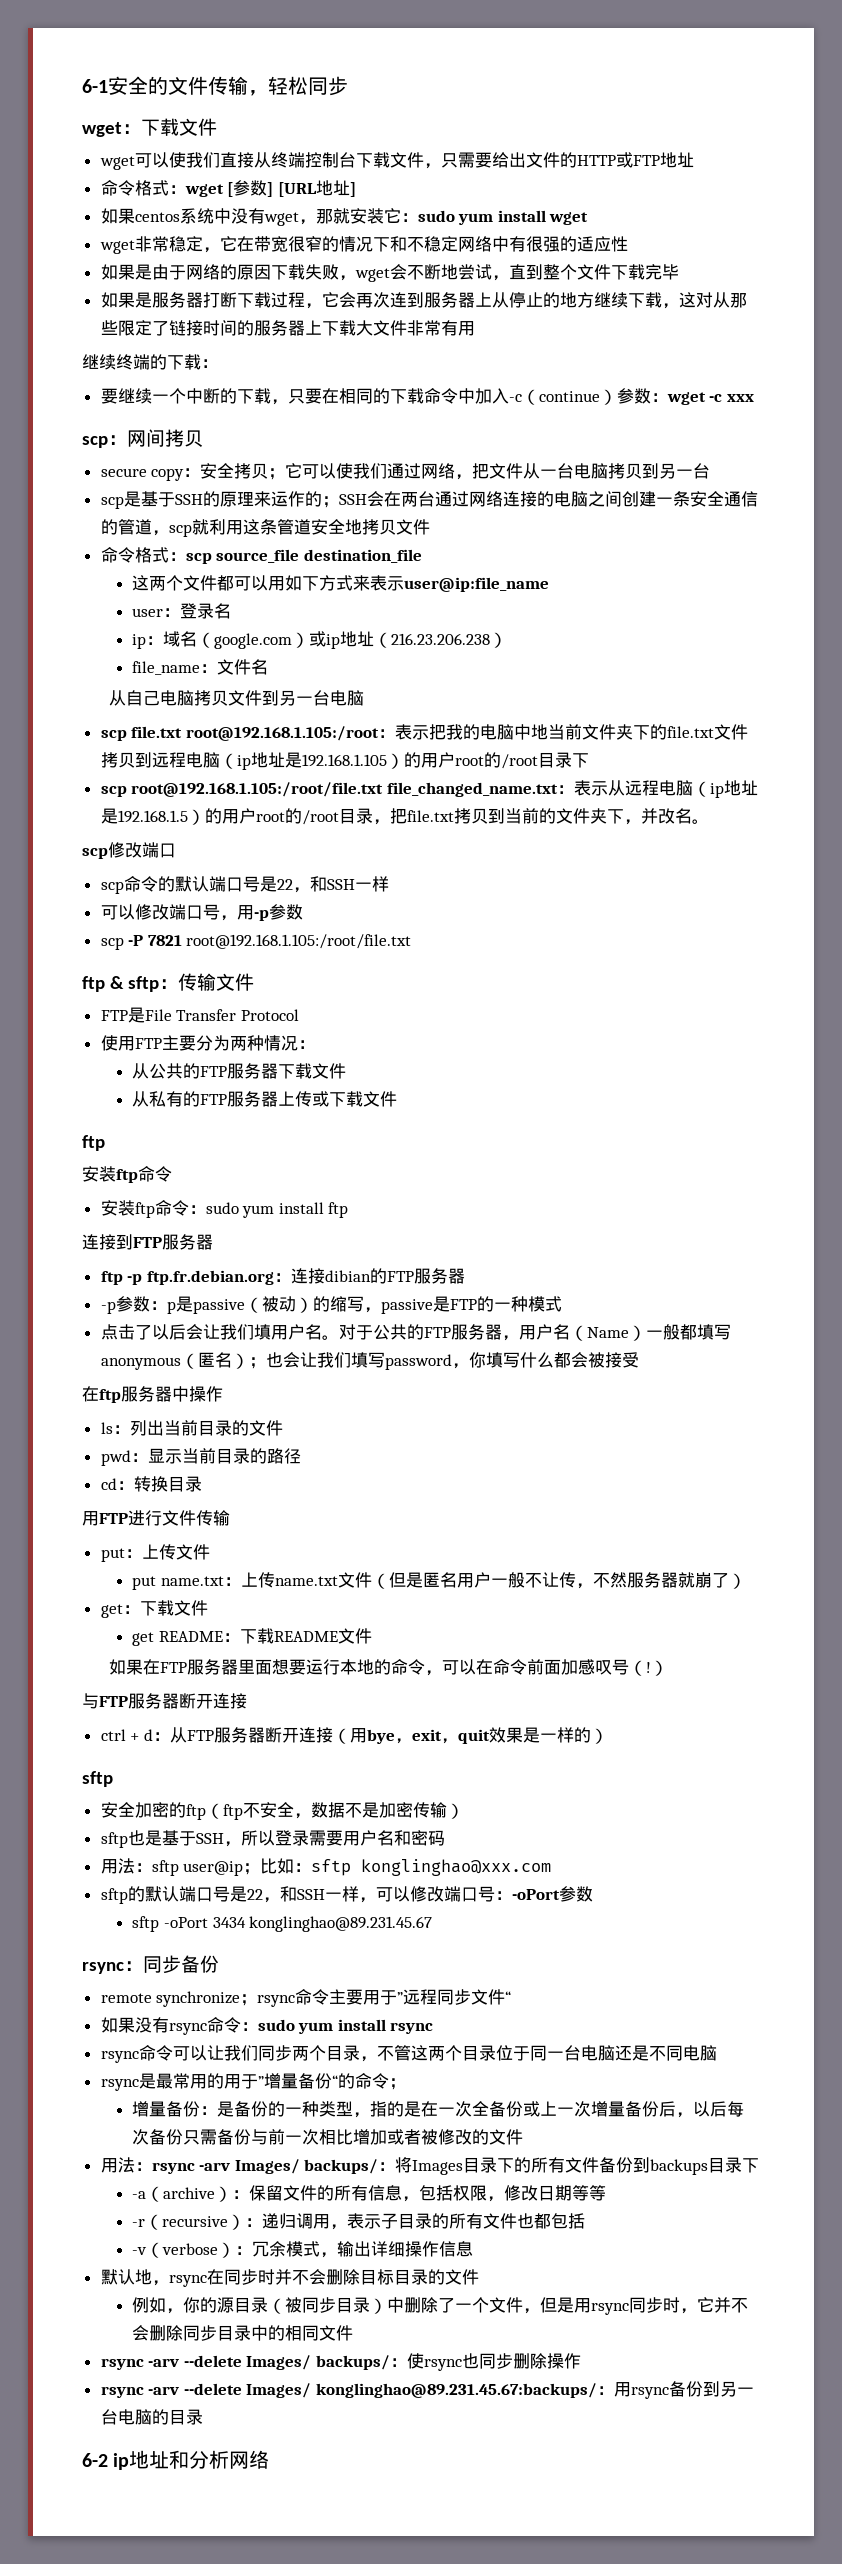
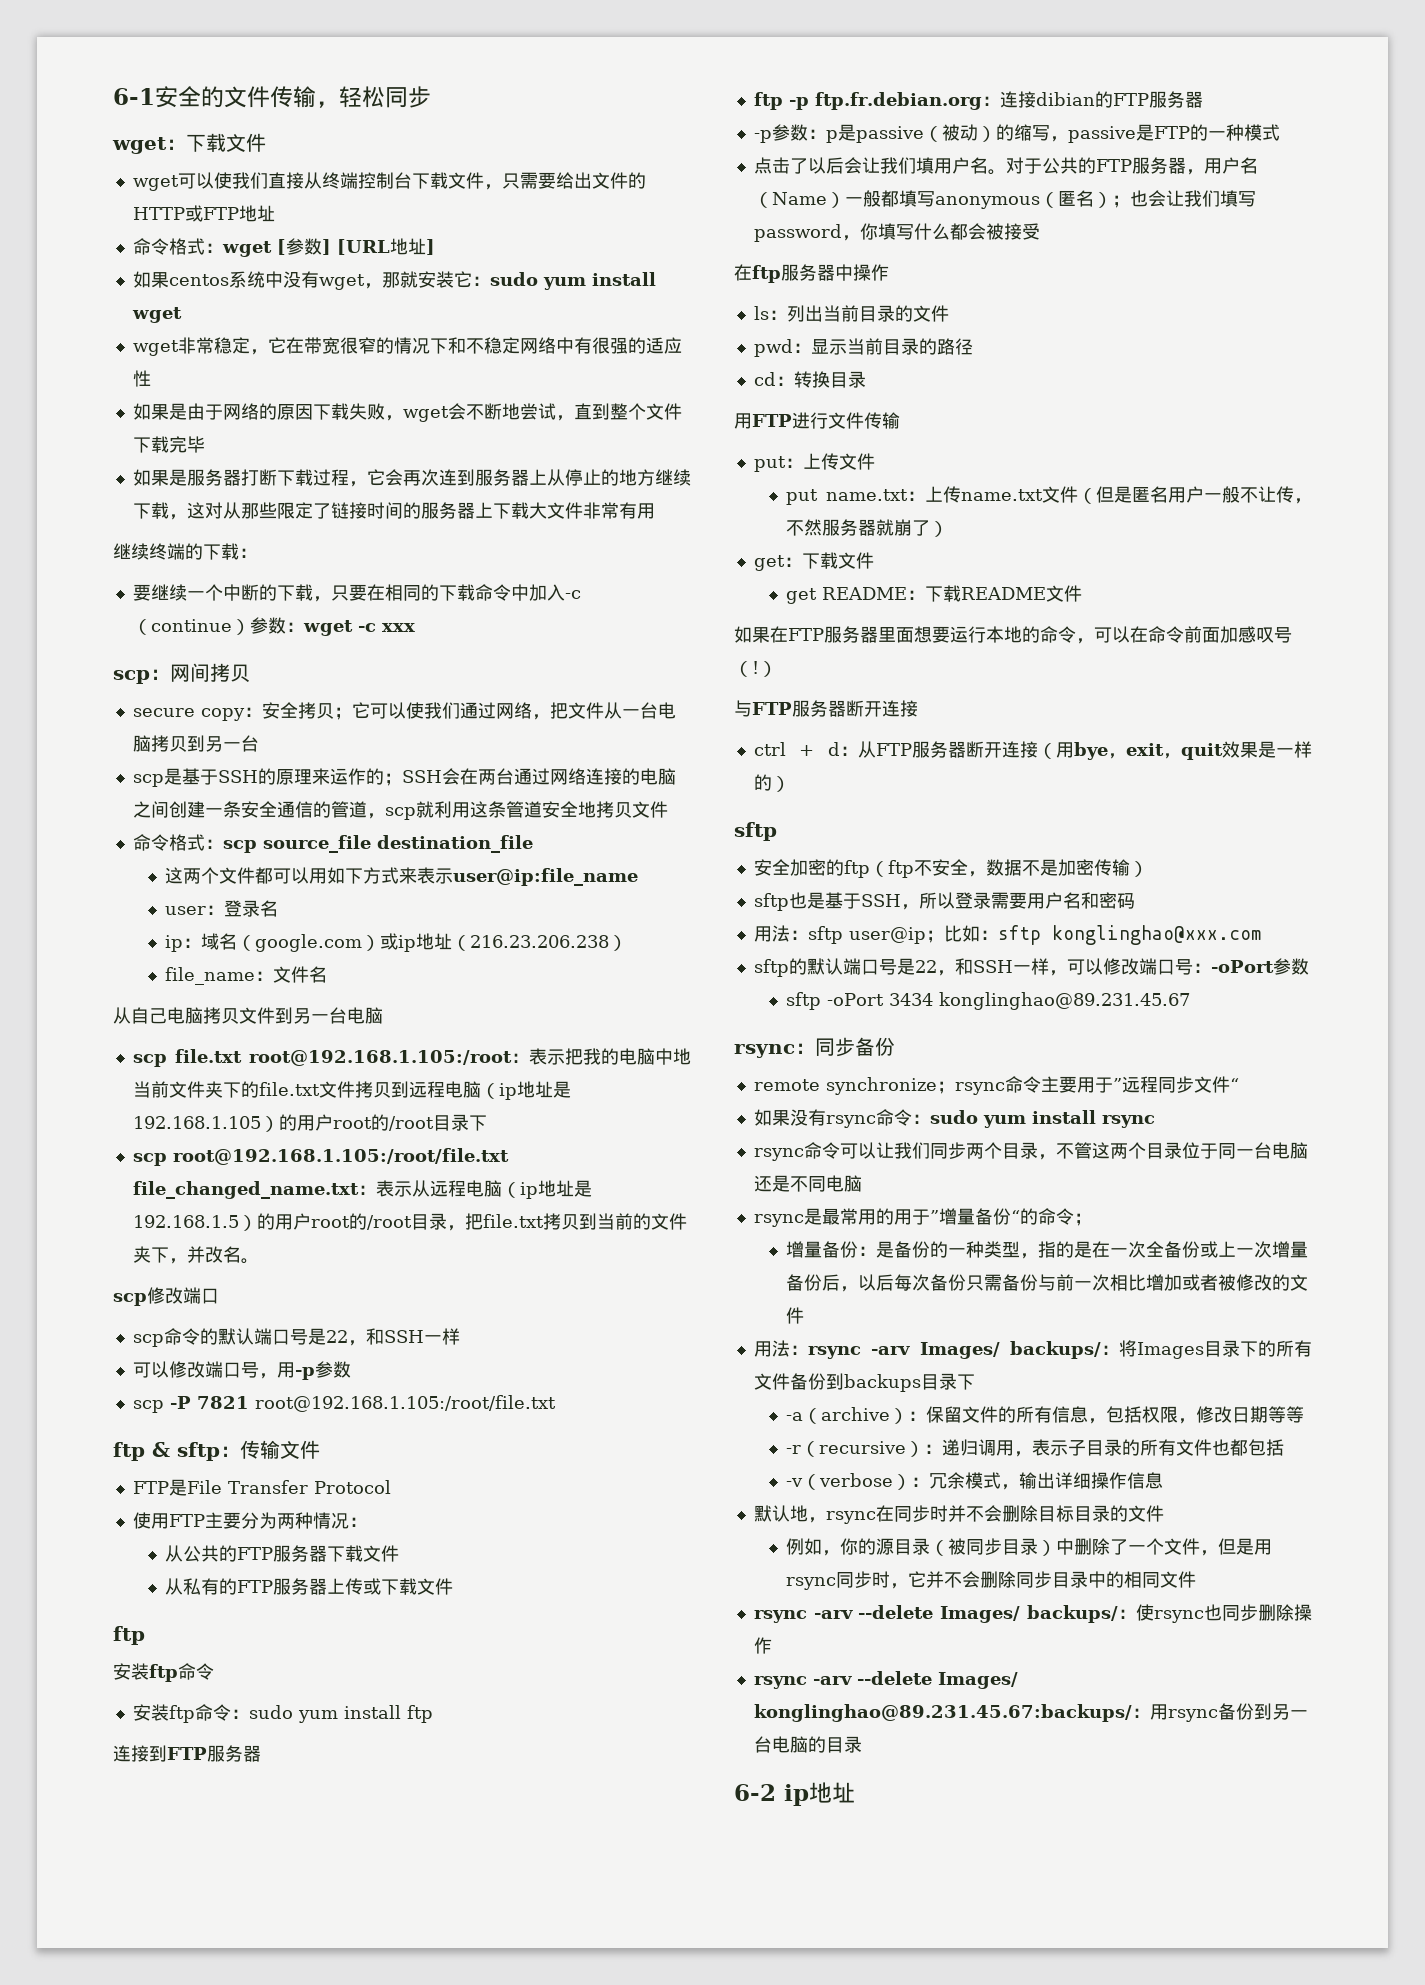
[169,2450,270,2469] 和分析网络 -> (855, 1792) none

